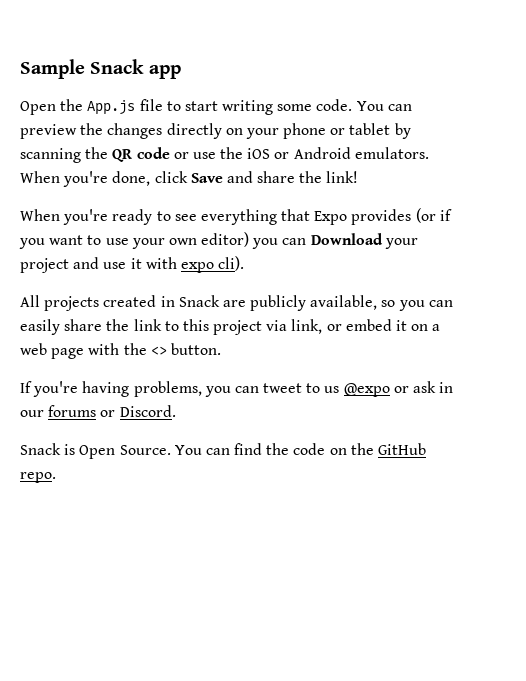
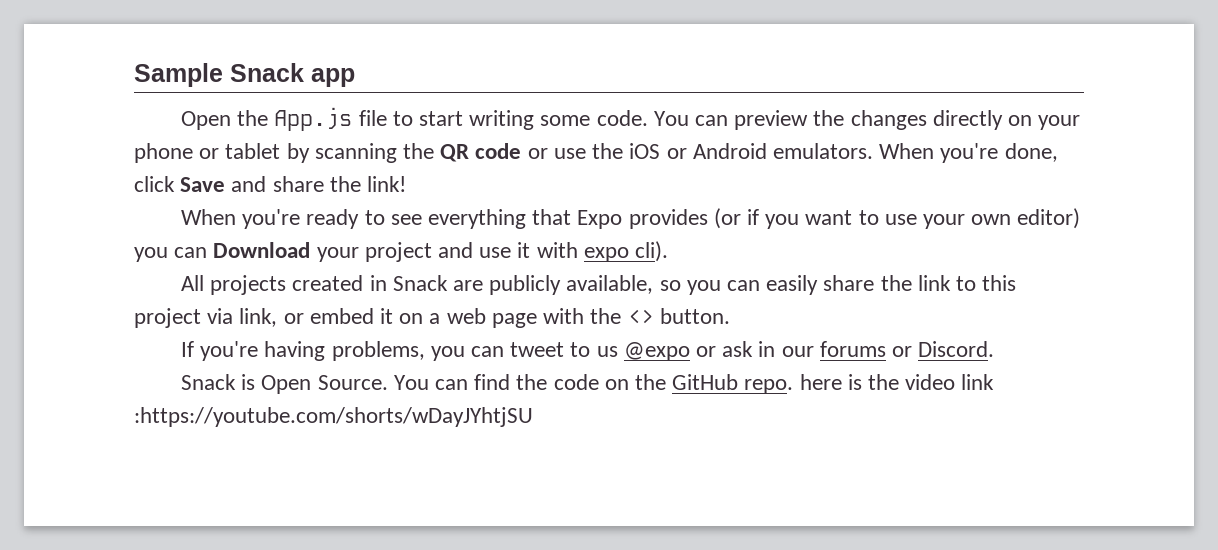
(56, 477) none -> [799,374,995,390] [134,407,533,427] here is the video link :https://youtube.com/shorts/wDayJYhtjSU

